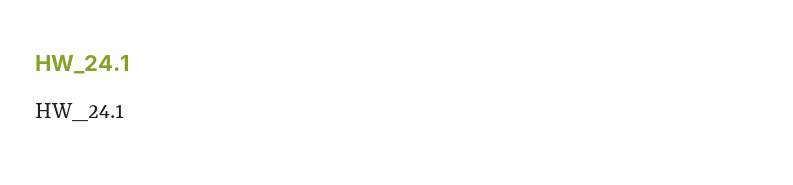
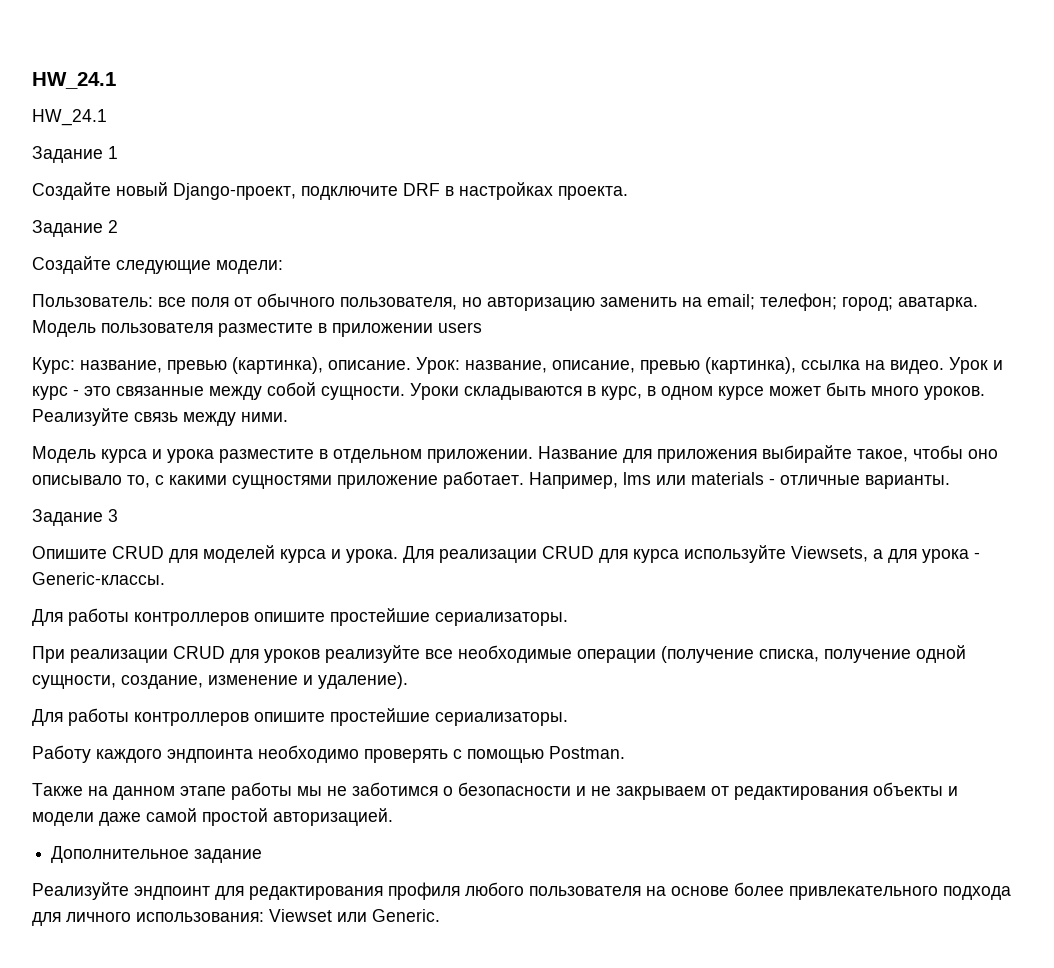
(124, 112) none -> [32,146,118,163] [32,182,628,200] [32,220,118,237] [32,256,283,274] [32,293,978,311] [32,320,482,337] [32,357,1003,374] [32,382,985,400] [32,408,288,426] [32,445,998,463] [32,471,950,489] [32,509,118,526] [32,545,980,563] [32,572,165,585] [32,608,568,626] [32,645,966,663] [32,672,408,689] [32,708,568,726] [32,745,625,763] [32,782,958,800] [32,808,393,826] [51,846,263,863] [32,882,1011,900] [32,909,440,926] // Задание 1 // Создайте новый Django-проект, подключите DRF в настройках проекта. // Задание 2 // Создайте следующие модели: // Пользователь: все поля от обычного пользователя, но авторизацию заменить на email; телефон; город; аватарка. Модель пользователя разместите в приложении users // Курс: название, превью (картинка), описание. Урок: название, описание, превью (картинка), ссылка на видео. Урок и курс - это связанные между собой сущности. Уроки складываются в курс, в одном курсе может быть много уроков. Реализуйте связь между ними. // Модель курса и урока разместите в отдельном приложении. Название для приложения выбирайте такое, чтобы оно описывало то, с какими сущностями приложение работает. Например, lms или materials - отличные варианты. // Задание 3 // Опишите CRUD для моделей курса и урока. Для реализации CRUD для курса используйте Viewsets, а для урока - Generic-классы. // Для работы контроллеров опишите простейшие сериализаторы. // При реализации CRUD для уроков реализуйте все необходимые операции (получение списка, получение одной сущности, создание, изменение и удаление). // Для работы контроллеров опишите простейшие сериализаторы. // Работу каждого эндпоинта необходимо проверять с помощью Postman. // Также на данном этапе работы мы не заботимся о безопасности и не закрываем от редактирования объекты и модели даже самой простой авторизацией. // Дополнительное задание // Реализуйте эндпоинт для редактирования профиля любого пользователя на основе более привлекательного подхода для личного использования: Viewset или Generic.

